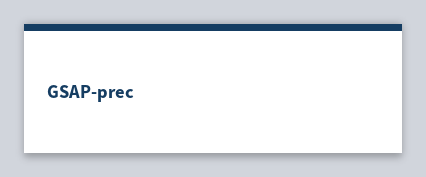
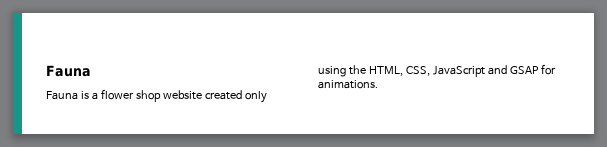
[47,85,134,102] GSAP-prec -> [46,65,91,77] [46,89,267,103] [318,64,556,77] [318,80,378,89] Fauna // Fauna is a flower shop website created only using the HTML, CSS, JavaScript and GSAP for animations.

